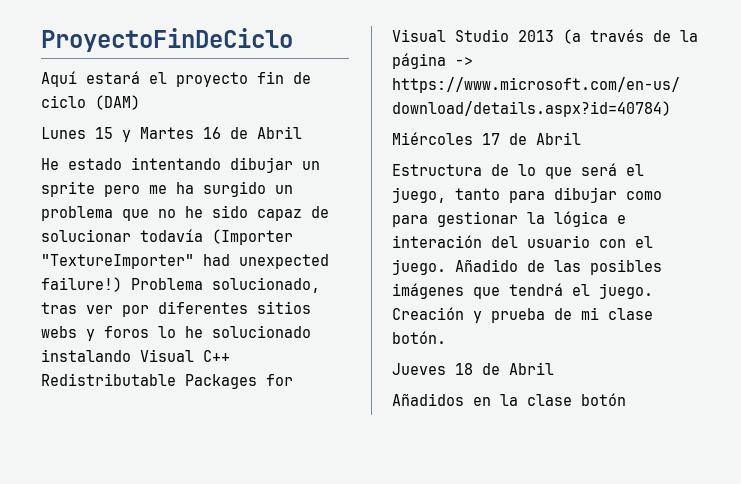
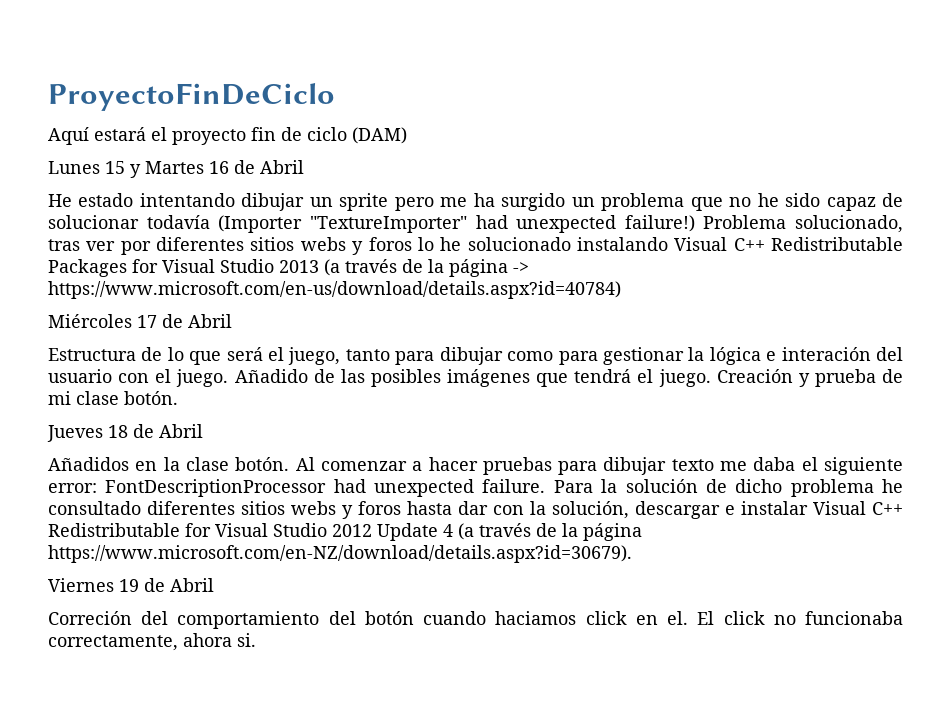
[581,393,626,406] botón -> [235,457,903,475] [48,479,904,497] [48,501,903,519] [48,523,642,541] [48,545,632,563] [48,578,214,592] [48,611,904,629] [48,633,256,651] botón. Al comenzar a hacer pruebas para dibujar texto me daba el siguiente error: FontDescriptionProcessor had unexpected failure. Para la solución de dicho problema he consultado diferentes sitios webs y foros hasta dar con la solución, descargar e instalar Visual C++ Redistributable for Visual Studio 2012 Update 4 (a través de la página https://www.microsoft.com/en-NZ/download/details.aspx?id=30679). // Viernes 19 de Abril // Correción del comportamiento del botón cuando haciamos click en el. El click no funcionaba correctamente, ahora si.

